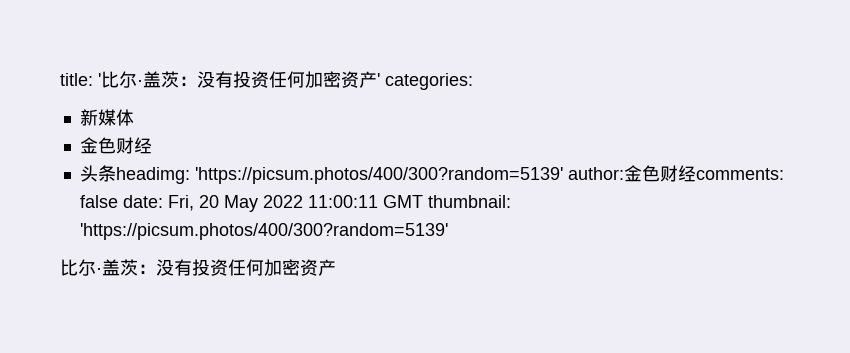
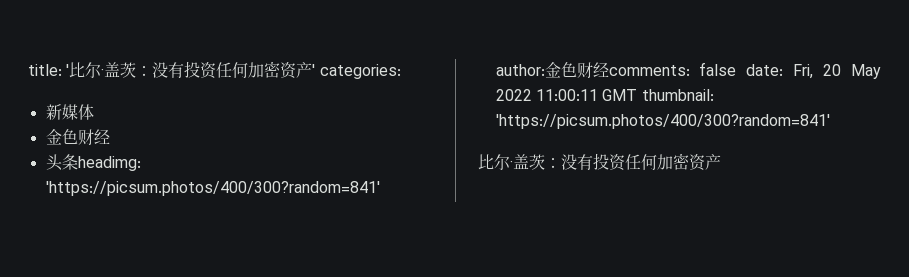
[194,167,563,184] 'https://picsum.photos/400/300?random=5139' -> [45,181,380,196] 'https://picsum.photos/400/300?random=841'
[79,223,448,240] 'https://picsum.photos/400/300?random=5139' -> [495,114,830,129] 'https://picsum.photos/400/300?random=841'

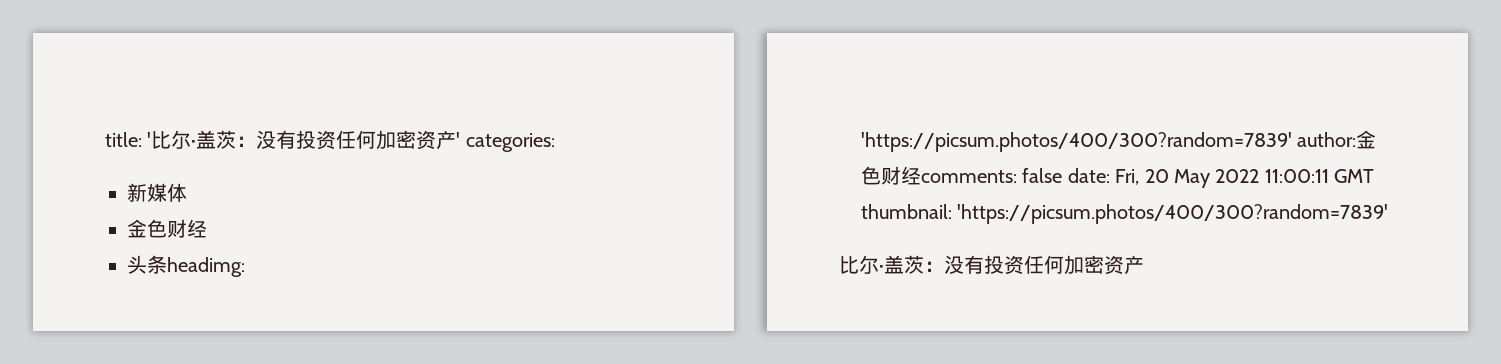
[45,181,380,196] 'https://picsum.photos/400/300?random=841' -> [861,132,1292,152] 'https://picsum.photos/400/300?random=7839'
[495,114,830,129] 'https://picsum.photos/400/300?random=841' -> [957,204,1389,224] 'https://picsum.photos/400/300?random=7839'

